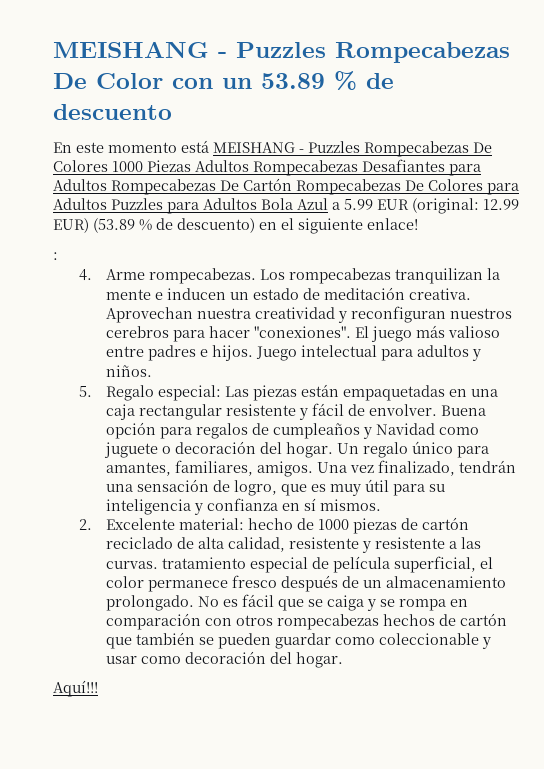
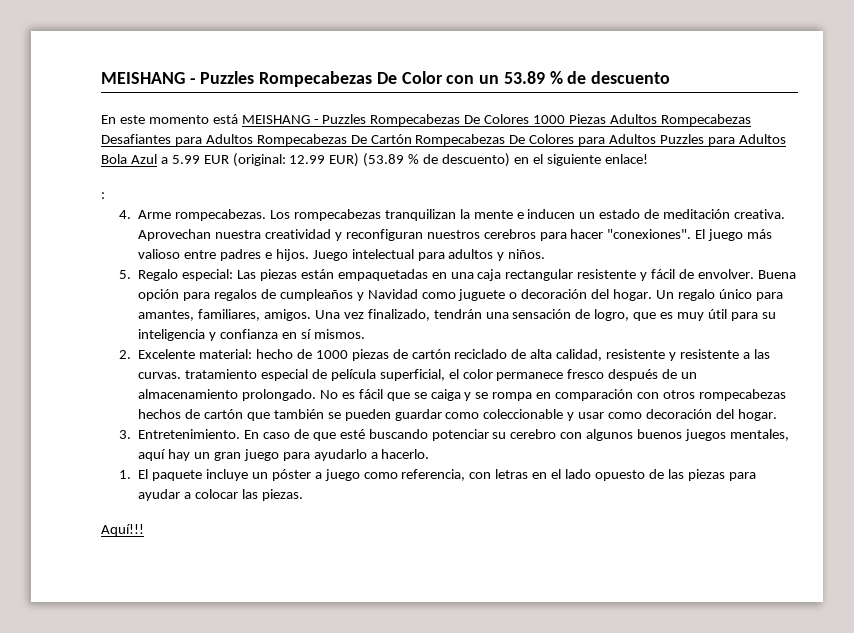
(343, 660) none -> [118,429,789,441] [138,449,430,461] [118,469,756,481] [138,489,303,501] // 3. Entretenimiento. En caso de que esté buscando potenciar su cerebro con algunos buenos juegos mentales, aquí hay un gran juego para ayudarlo a hacerlo. // 1. El paquete incluye un póster a juego como referencia, con letras en el lado opuesto de las piezas para ayudar a colocar las piezas.

